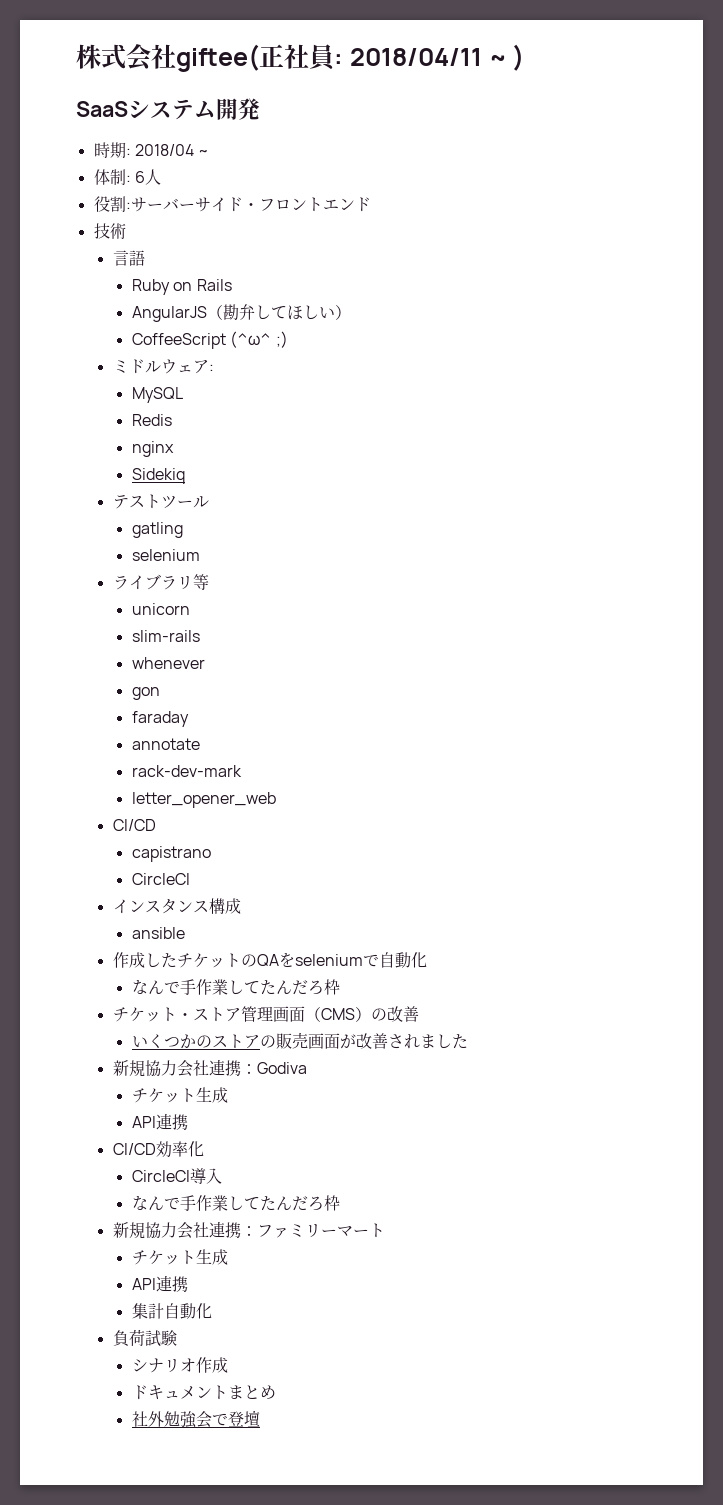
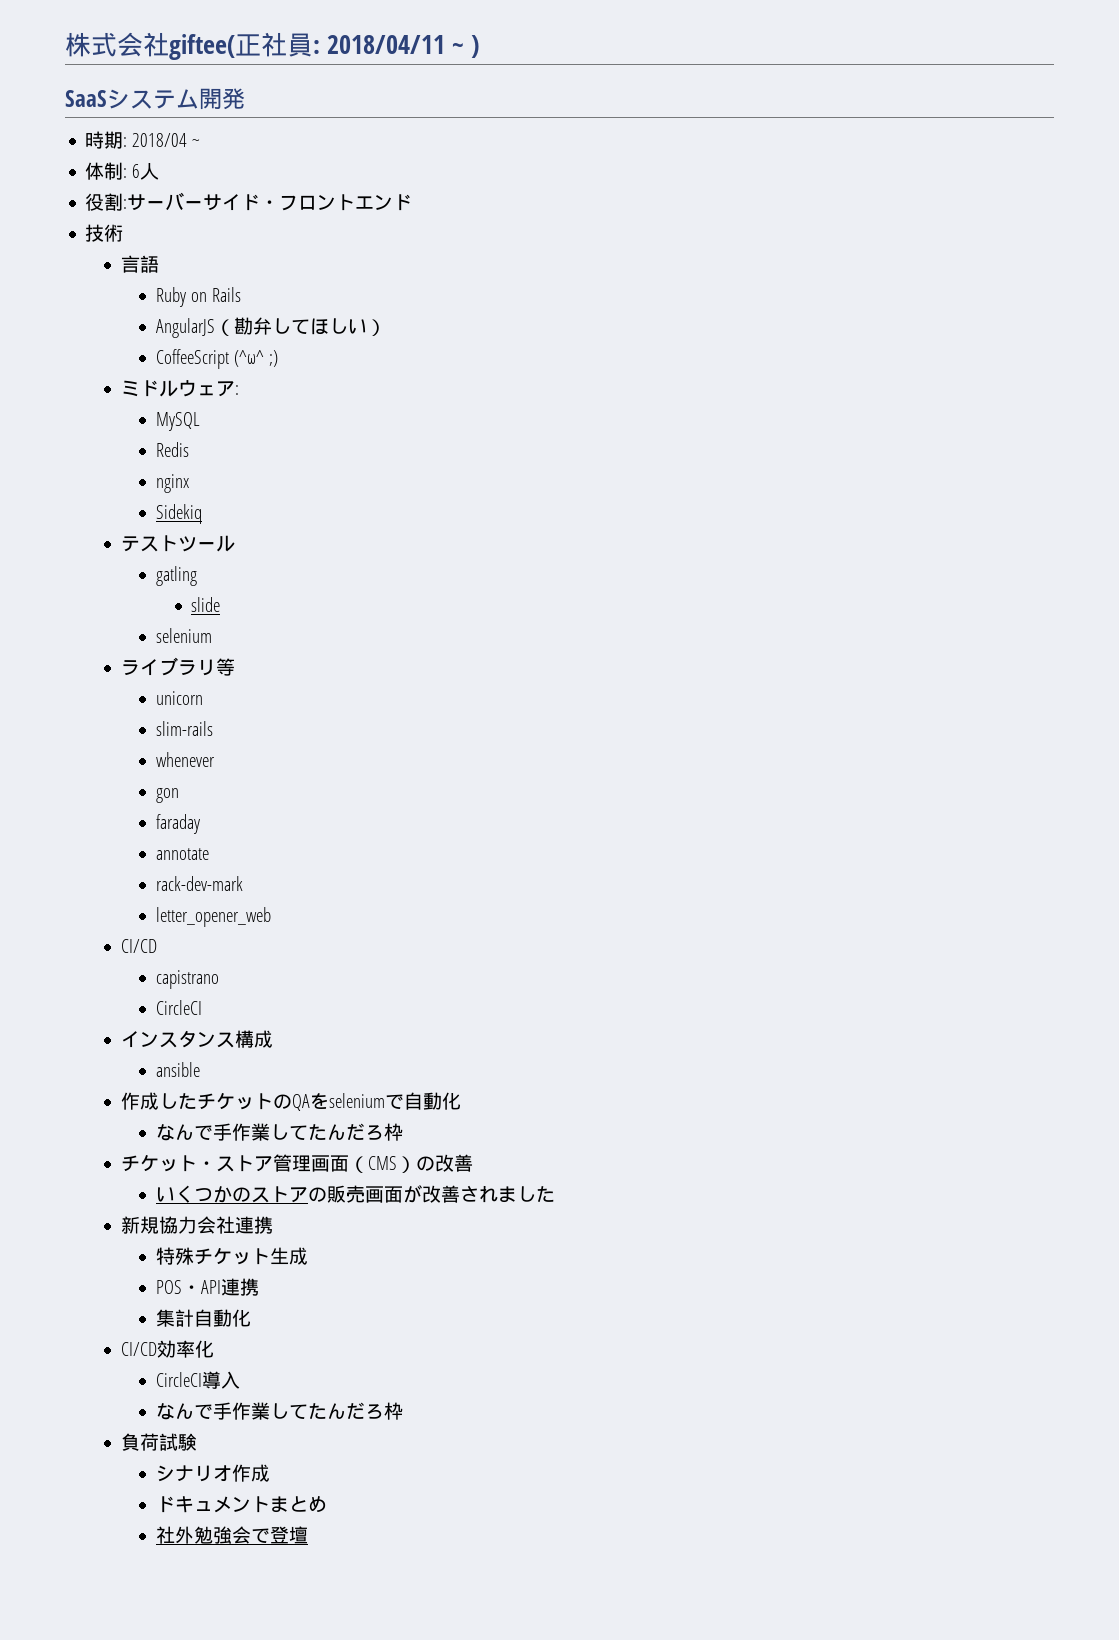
(183, 530) none -> [191,597,221,612] // slide
[240,1062,307,1074] [131,1087,228,1103] [131,1113,188,1130] ：Godiva // チケット生成 // API連携 -> [156,1247,309,1265] [156,1278,260,1296] [156,1309,252,1327] // 特殊チケット生成 // POS・API連携 // 集計自動化
[112,1221,385,1239] [131,1249,228,1265] [131,1275,188,1292] [131,1303,212,1319] // 新規協力会社連携：ファミリーマート // チケット生成 // API連携 // 集計自動化 -> (404, 1411) none

